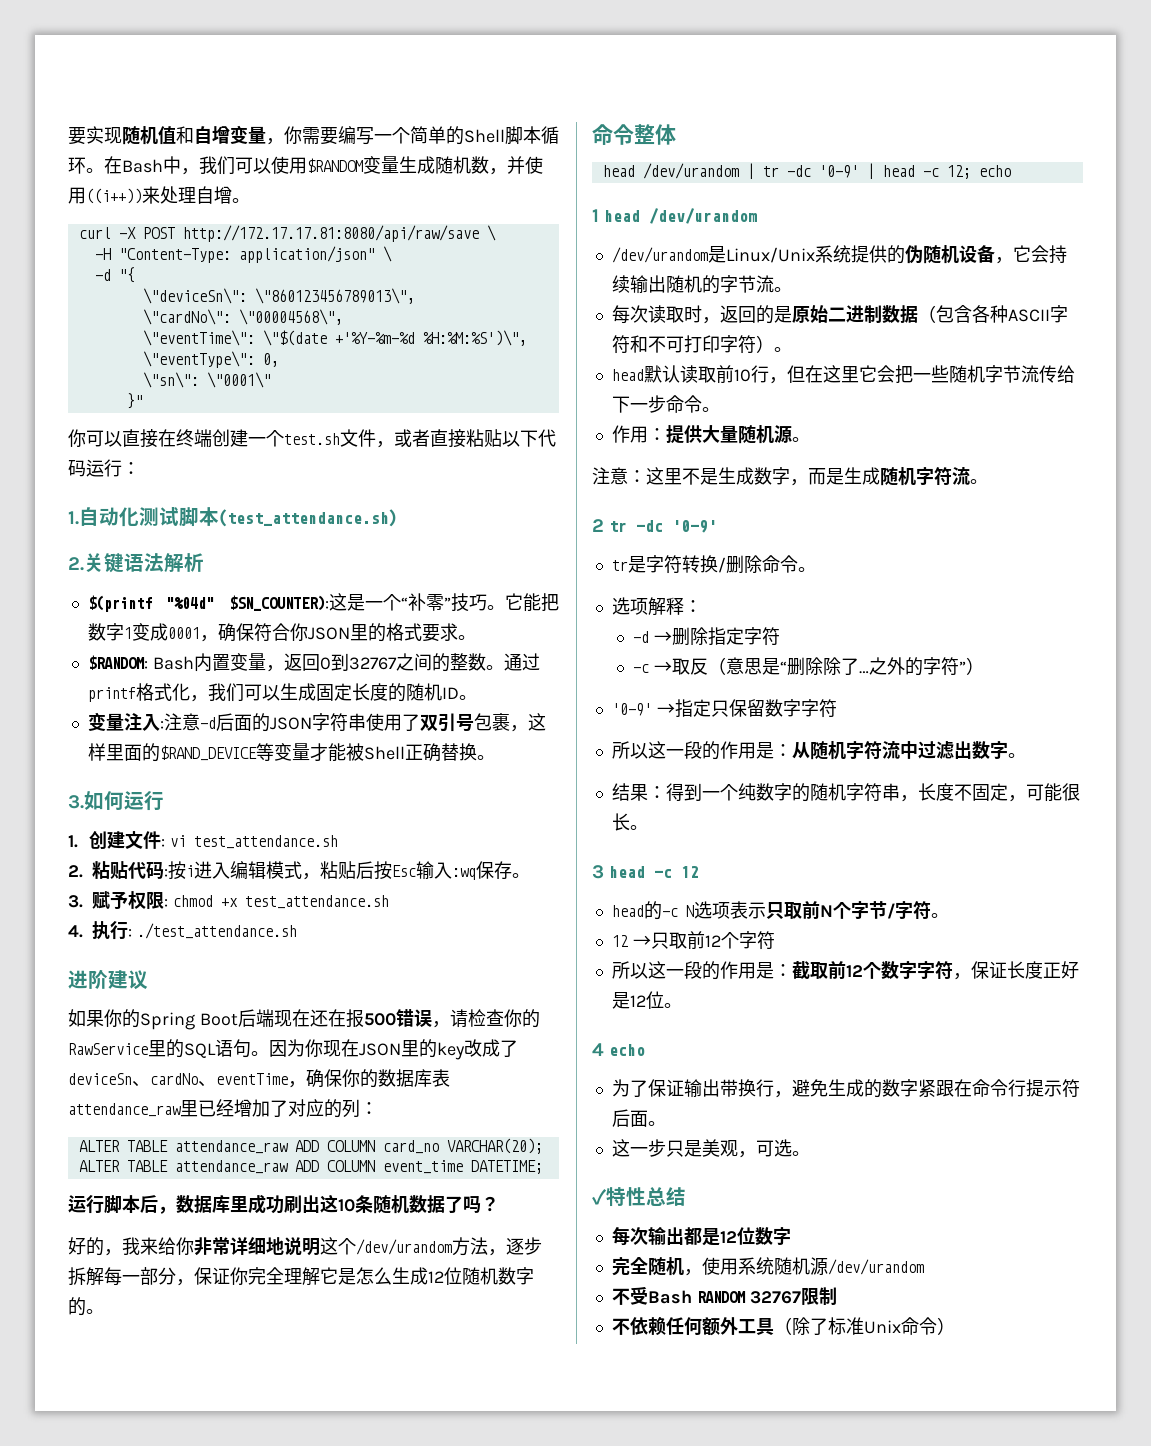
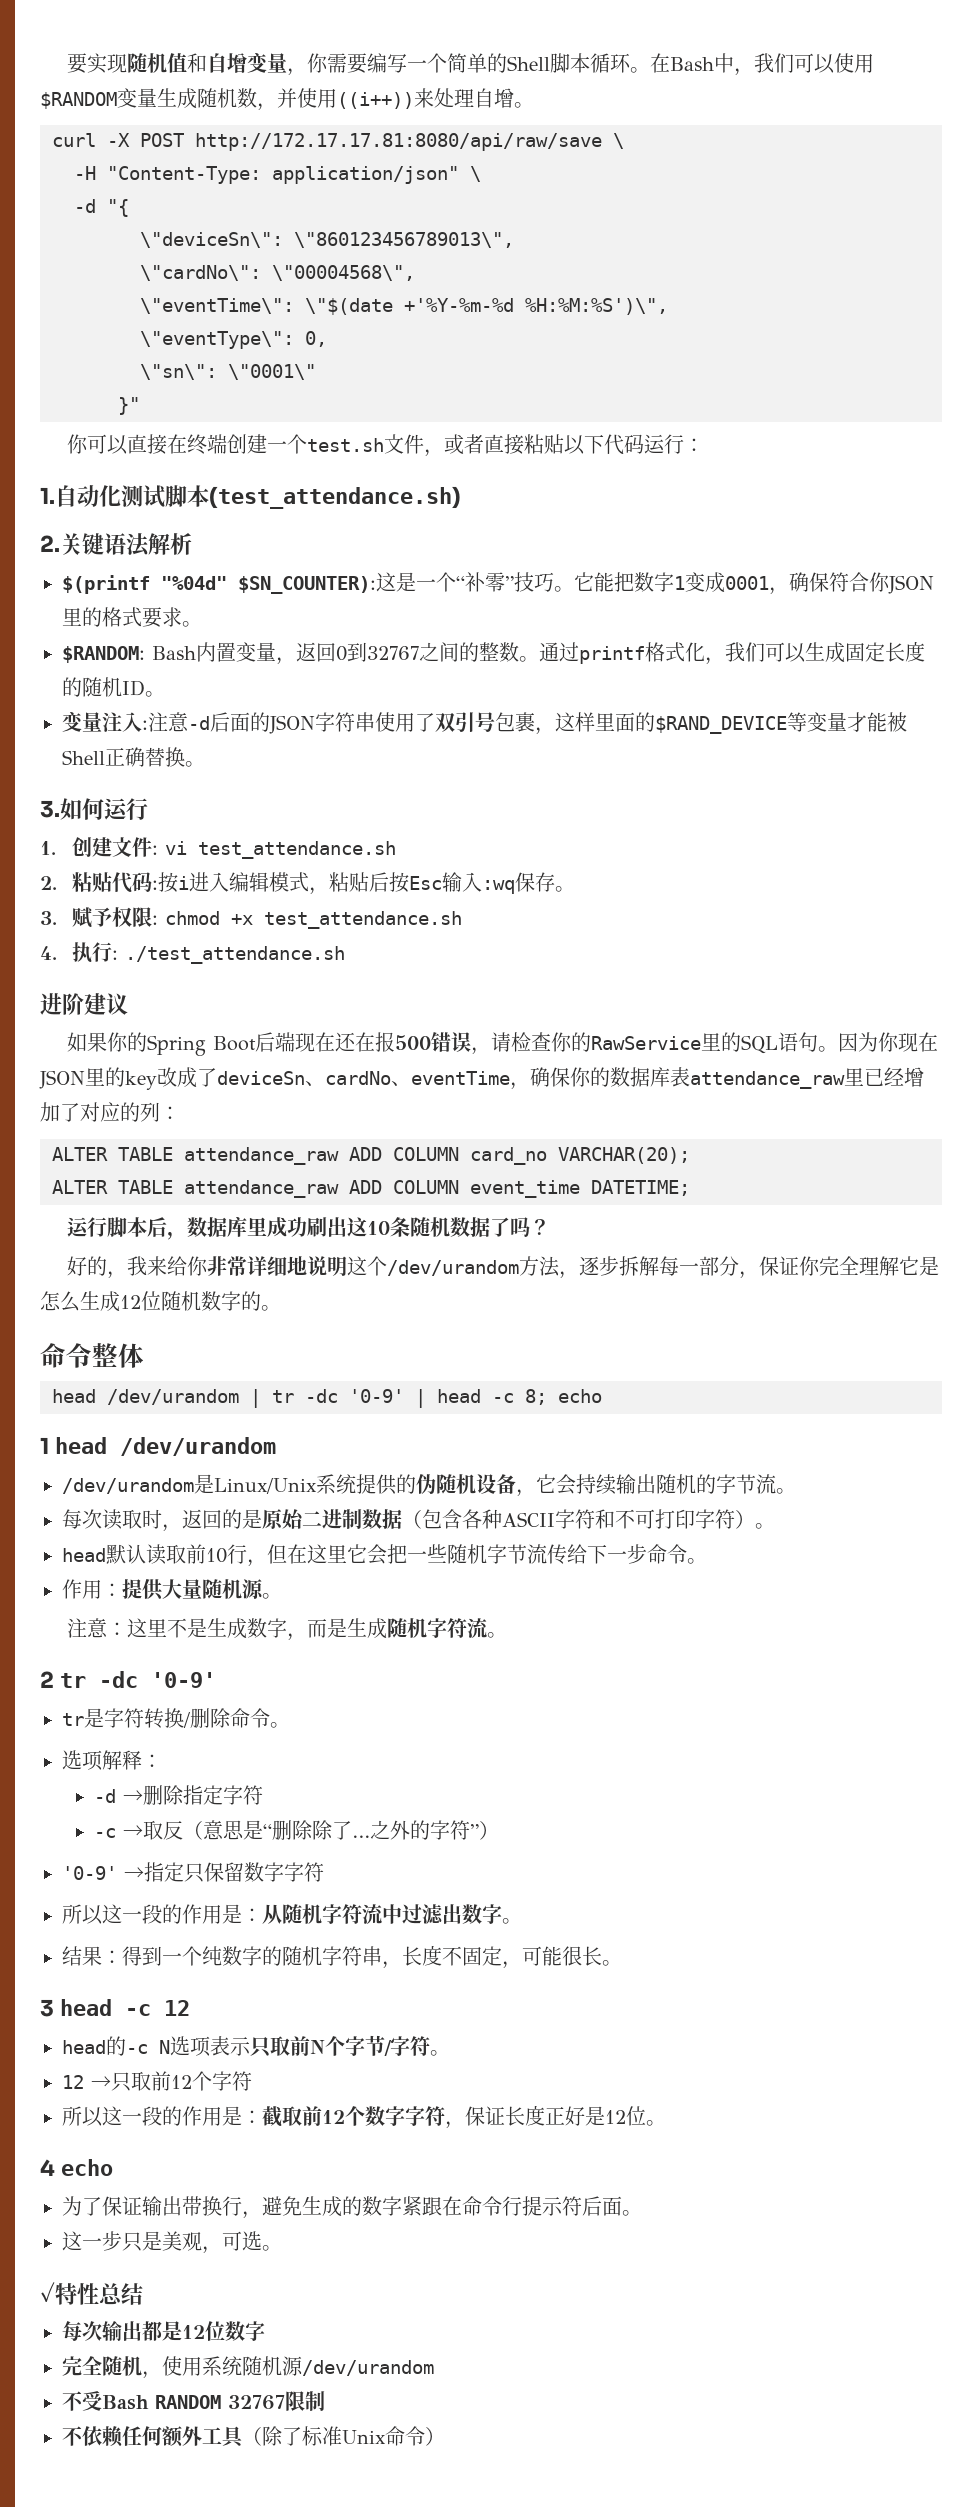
[946,165,971,179] 12; -> [525,1389,547,1405] 8;

